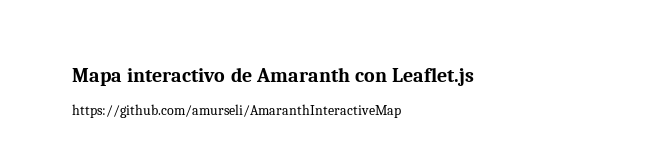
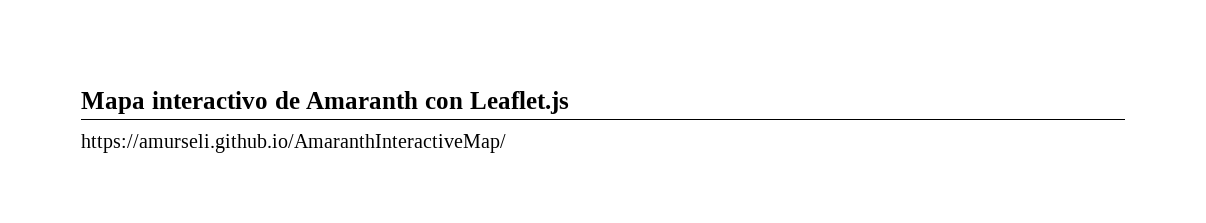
[72,104,401,118] https://github.com/amurseli/AmaranthInteractiveMap -> [81,134,506,153] https://amurseli.github.io/AmaranthInteractiveMap/

